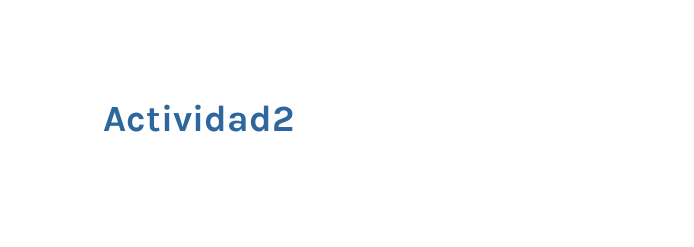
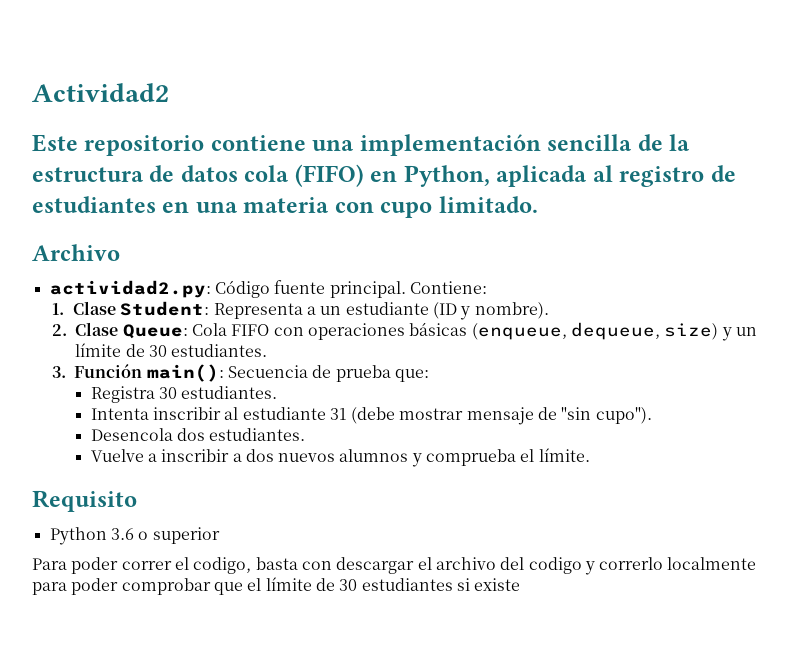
(294, 118) none -> [32,134,691,156] [32,164,736,187] [32,196,538,218] [32,244,120,261] [49,280,487,298] [52,301,549,320] [52,322,757,341] [75,343,268,357] [52,364,430,382] [90,386,278,403] [90,407,652,425] [90,428,306,441] [90,448,590,467] [32,490,137,512] [49,527,220,545] [32,557,757,575] [32,577,521,595] // Este repositorio contiene una implementación sencilla de la estructura de datos cola (FIFO) en Python, aplicada al registro de estudiantes en una materia con cupo limitado. // Archivo // actividad2.py: Código fuente principal. Contiene: // 1. Clase Student: Representa a un estudiante (ID y nombre). // 2. Clase Queue: Cola FIFO con operaciones básicas (enqueue, dequeue, size) y un límite de 30 estudiantes. // 3. Función main(): Secuencia de prueba que: // Registra 30 estudiantes. // Intenta inscribir al estudiante 31 (debe mostrar mensaje de "sin cupo"). // Desencola dos estudiantes. // Vuelve a inscribir a dos nuevos alumnos y comprueba el límite. // Requisito // Python 3.6 o superior // Para poder correr el codigo, basta con descargar el archivo del codigo y correrlo localmente para poder comprobar que el límite de 30 estudiantes si existe

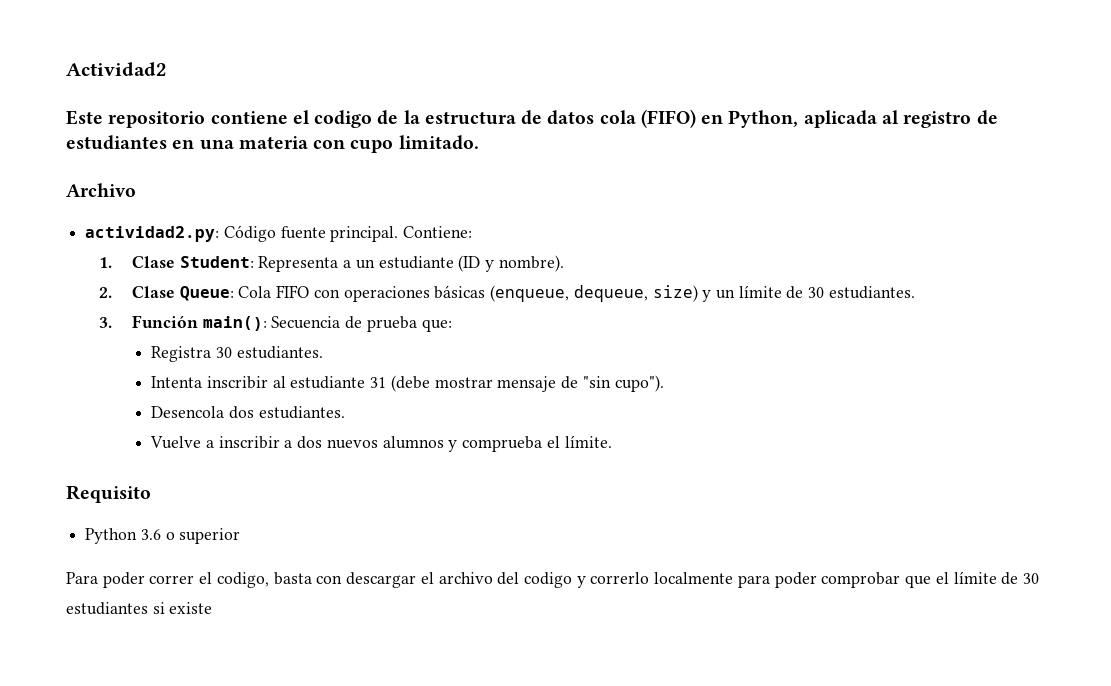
[312,134,633,156] una implementación sencilla -> [292,110,373,128] el codigo

